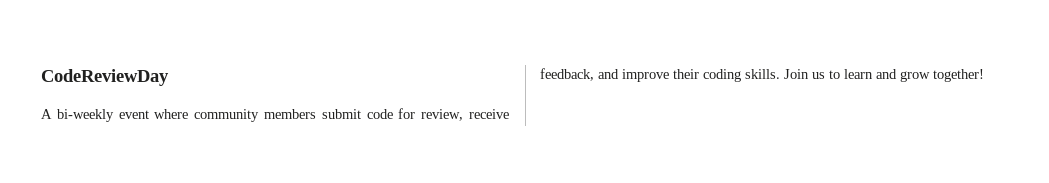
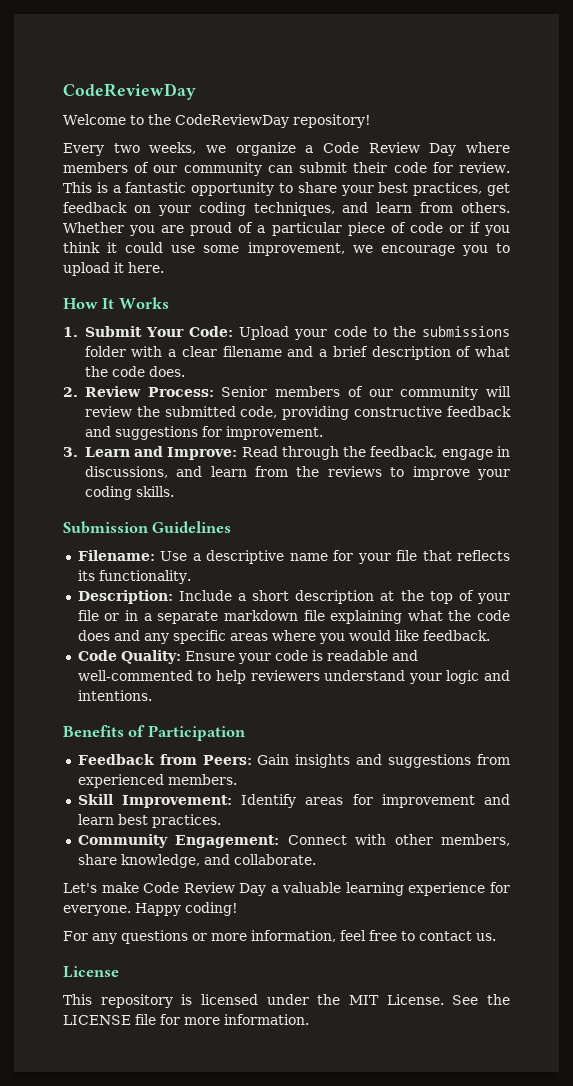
[41,108,510,122] [540,68,984,82] A bi-weekly event where community members submit code for review, receive feedback, and improve their coding skills. Join us to learn and grow together! -> [63,114,371,128] [63,142,511,156] [63,162,511,176] [63,182,511,196] [63,202,510,216] [63,222,510,236] [63,242,510,256] [63,262,164,276] [63,297,169,309] [63,326,510,340] [84,346,511,360] [84,366,185,377] [63,386,511,400] [84,406,511,420] [84,426,323,440] [63,446,510,460] [84,466,510,480] [84,486,174,500] [63,521,232,534] [77,550,510,564] [77,570,191,584] [77,590,511,604] [77,610,510,624] [77,630,490,644] [77,650,418,664] [77,670,510,684] [77,690,152,701] [63,725,246,741] [77,754,510,768] [77,774,237,788] [77,794,510,808] [77,814,221,828] [77,834,510,848] [77,854,316,868] [63,882,510,896] [63,902,238,916] [63,930,496,944] [63,966,119,978] [63,994,511,1008] [63,1014,309,1025] Welcome to the CodeReviewDay repository! // Every two weeks, we organize a Code Review Day where members of our community can submit their code for review. This is a fantastic opportunity to share your best practices, get feedback on your coding techniques, and learn from others. Whether you are proud of a particular piece of code or if you think it could use some improvement, we encourage you to upload it here. // How It Works // 1. Submit Your Code: Upload your code to the submissions folder with a clear filename and a brief description of what the code does. // 2. Review Process: Senior members of our community will review the submitted code, providing constructive feedback and suggestions for improvement. // 3. Learn and Improve: Read through the feedback, engage in discussions, and learn from the reviews to improve your coding skills. // Submission Guidelines // Filename: Use a descriptive name for your file that reflects its functionality. // Description: Include a short description at the top of your file or in a separate markdown file explaining what the code does and any specific areas where you would like feedback. // Code Quality: Ensure your code is readable and well-commented to help reviewers understand your logic and intentions. // Benefits of Participation // Feedback from Peers: Gain insights and suggestions from experienced members. // Skill Improvement: Identify areas for improvement and learn best practices. // Community Engagement: Connect with other members, share knowledge, and collaborate. // Let's make Code Review Day a valuable learning experience for everyone. Happy coding! // For any questions or more information, feel free to contact us. // License // This repository is licensed under the MIT License. See the LICENSE file for more information.

